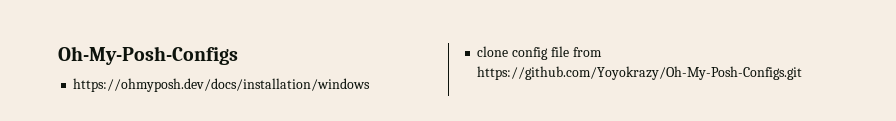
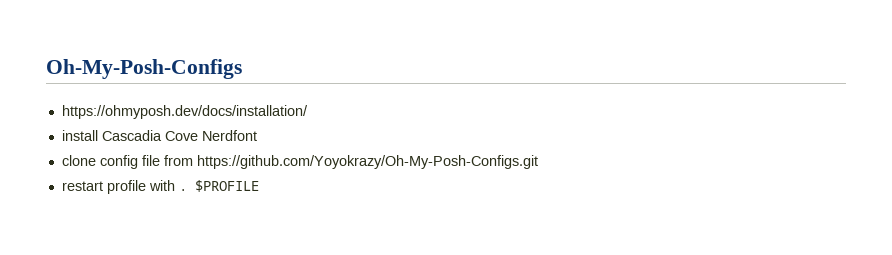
[73,78,371,92] https://ohmyposh.dev/docs/installation/windows -> [61,105,308,119] [61,130,257,141] https://ohmyposh.dev/docs/installation/ // install Cascadia Cove Nerdfont
(803, 73) none -> [61,180,259,194] // restart profile with . $PROFILE

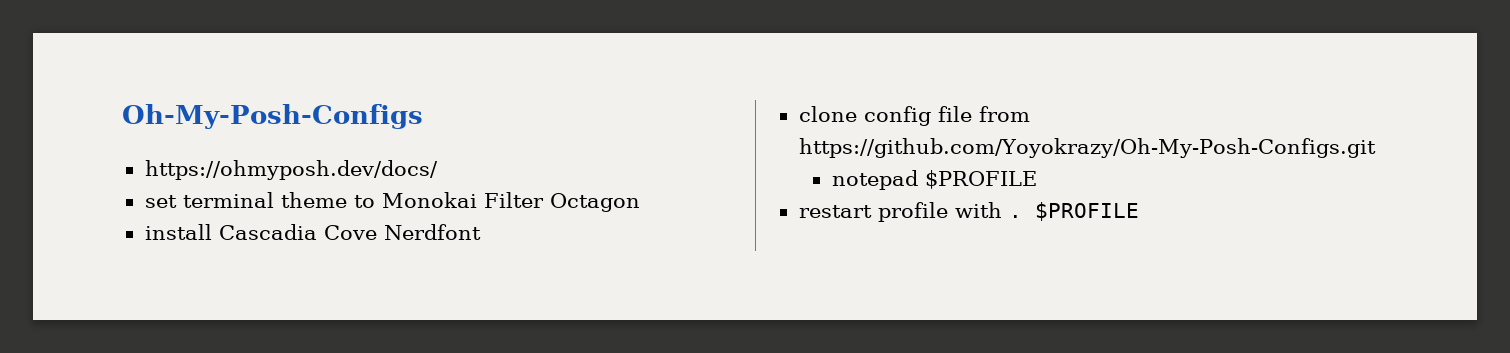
[61,105,308,119] https://ohmyposh.dev/docs/installation/ -> [144,160,438,180] [144,192,640,212] https://ohmyposh.dev/docs/ // set terminal theme to Monokai Filter Octagon
(538, 162) none -> [831,170,1037,190] // notepad $PROFILE

